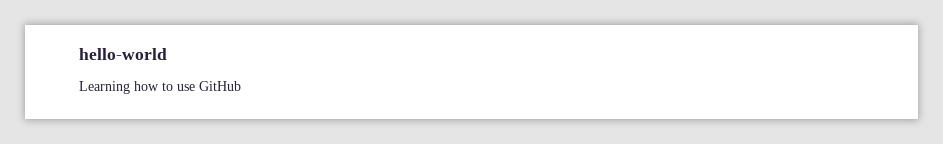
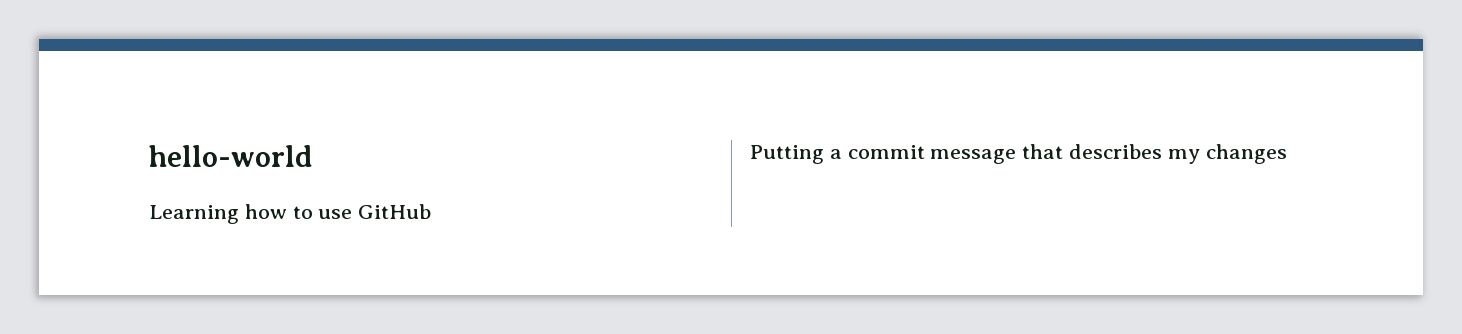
(241, 86) none -> [750,144,1287,164] // Putting a commit message that describes my changes

